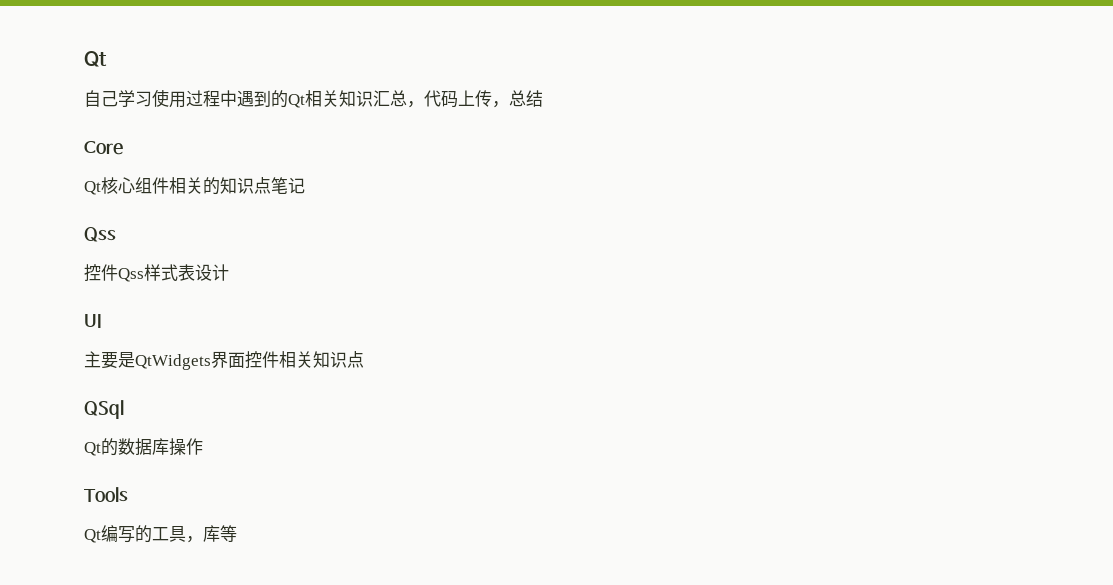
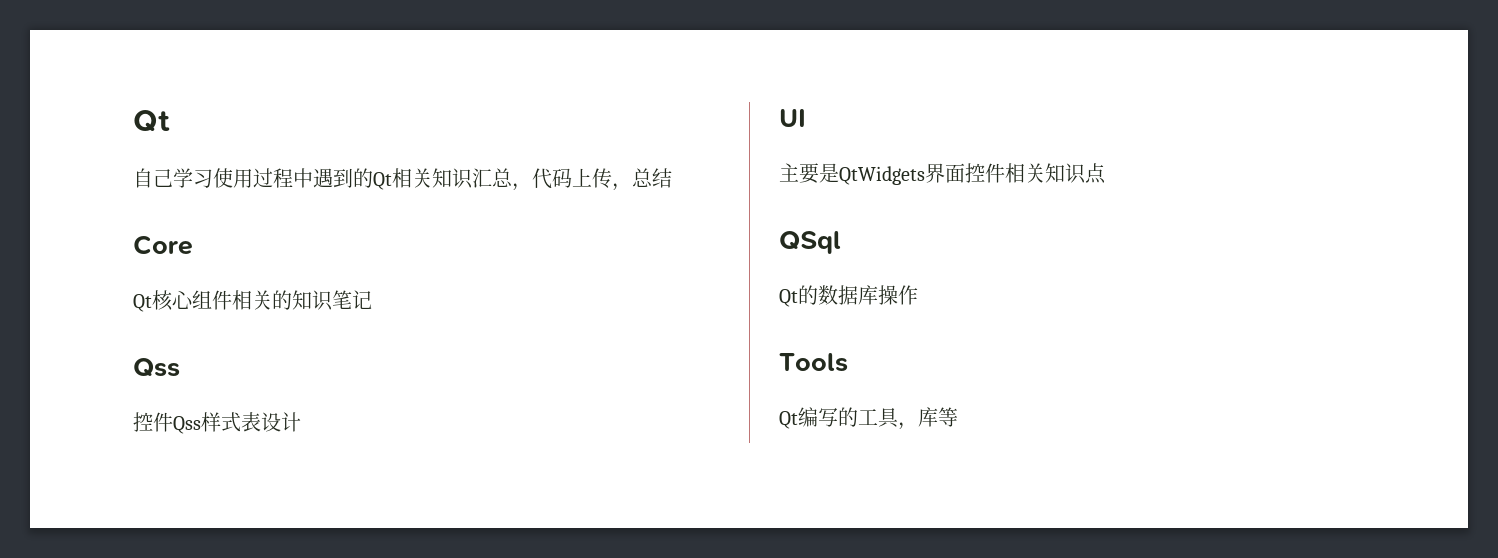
[254,177,271,194] 点 -> (333, 300) none

